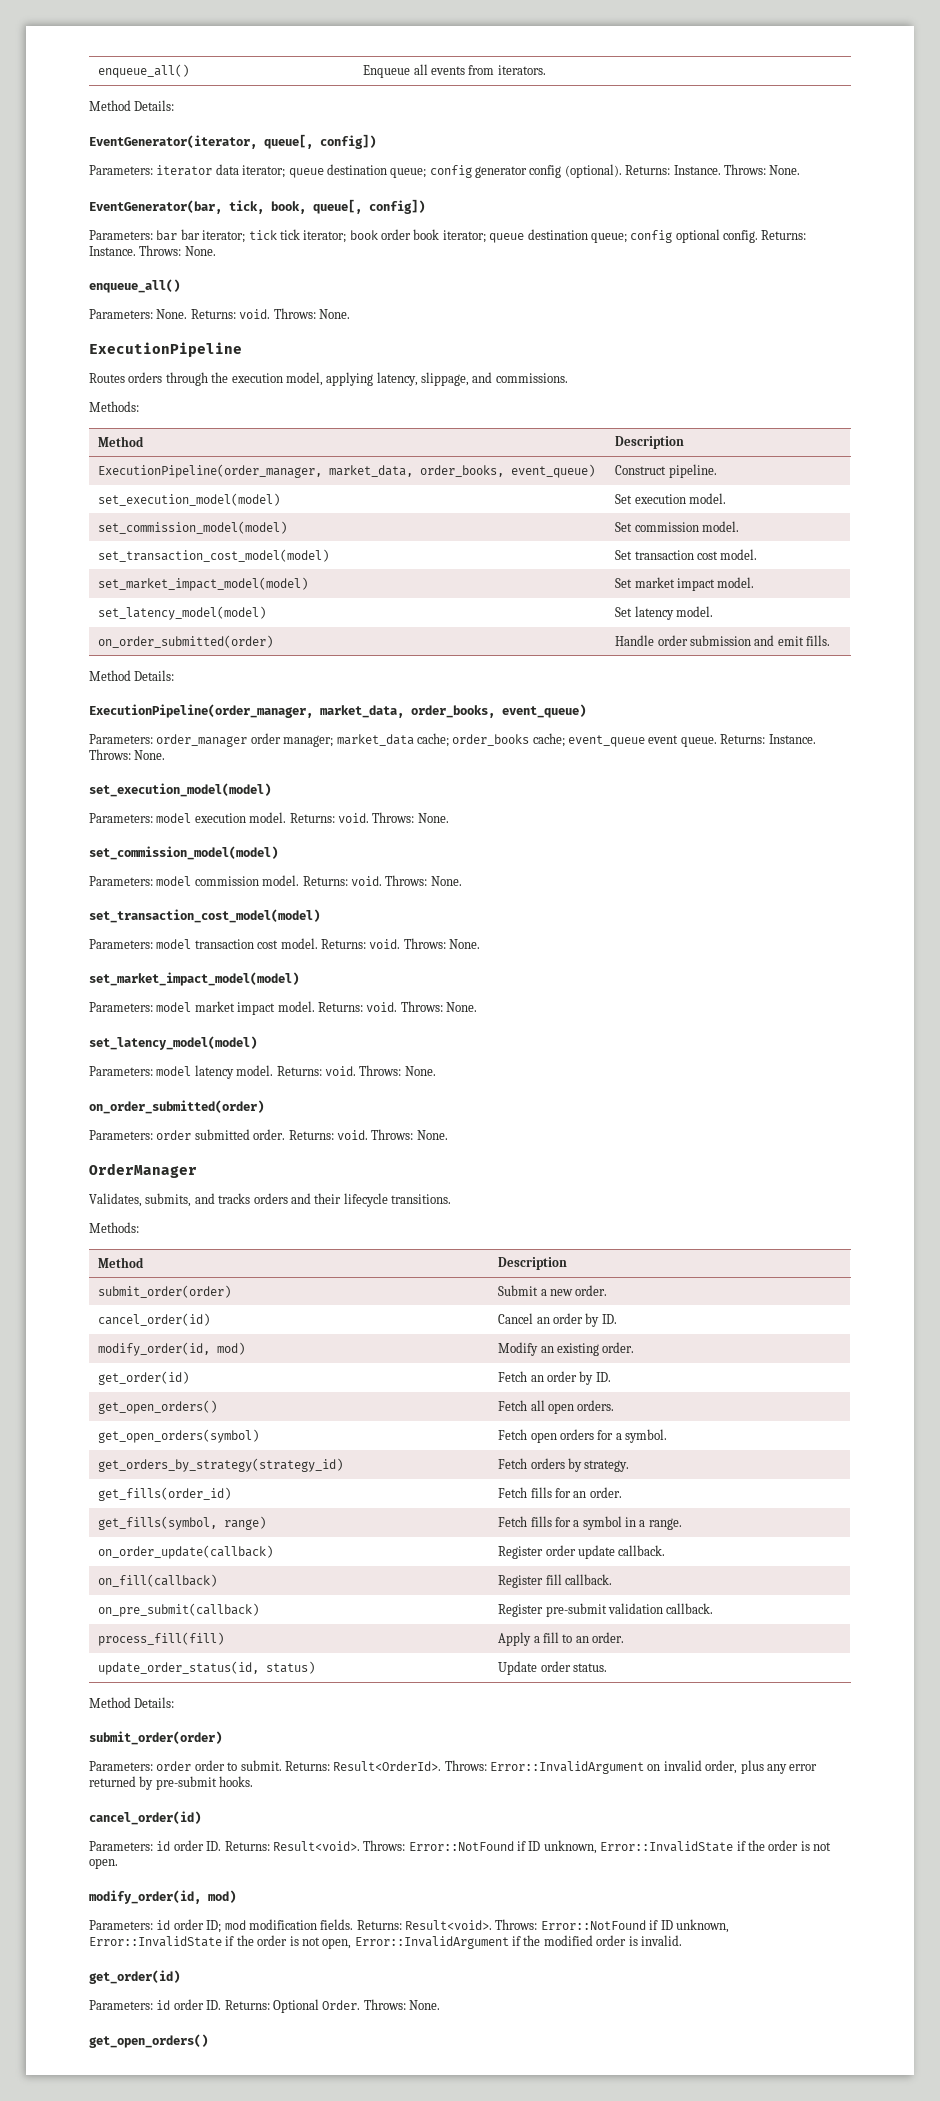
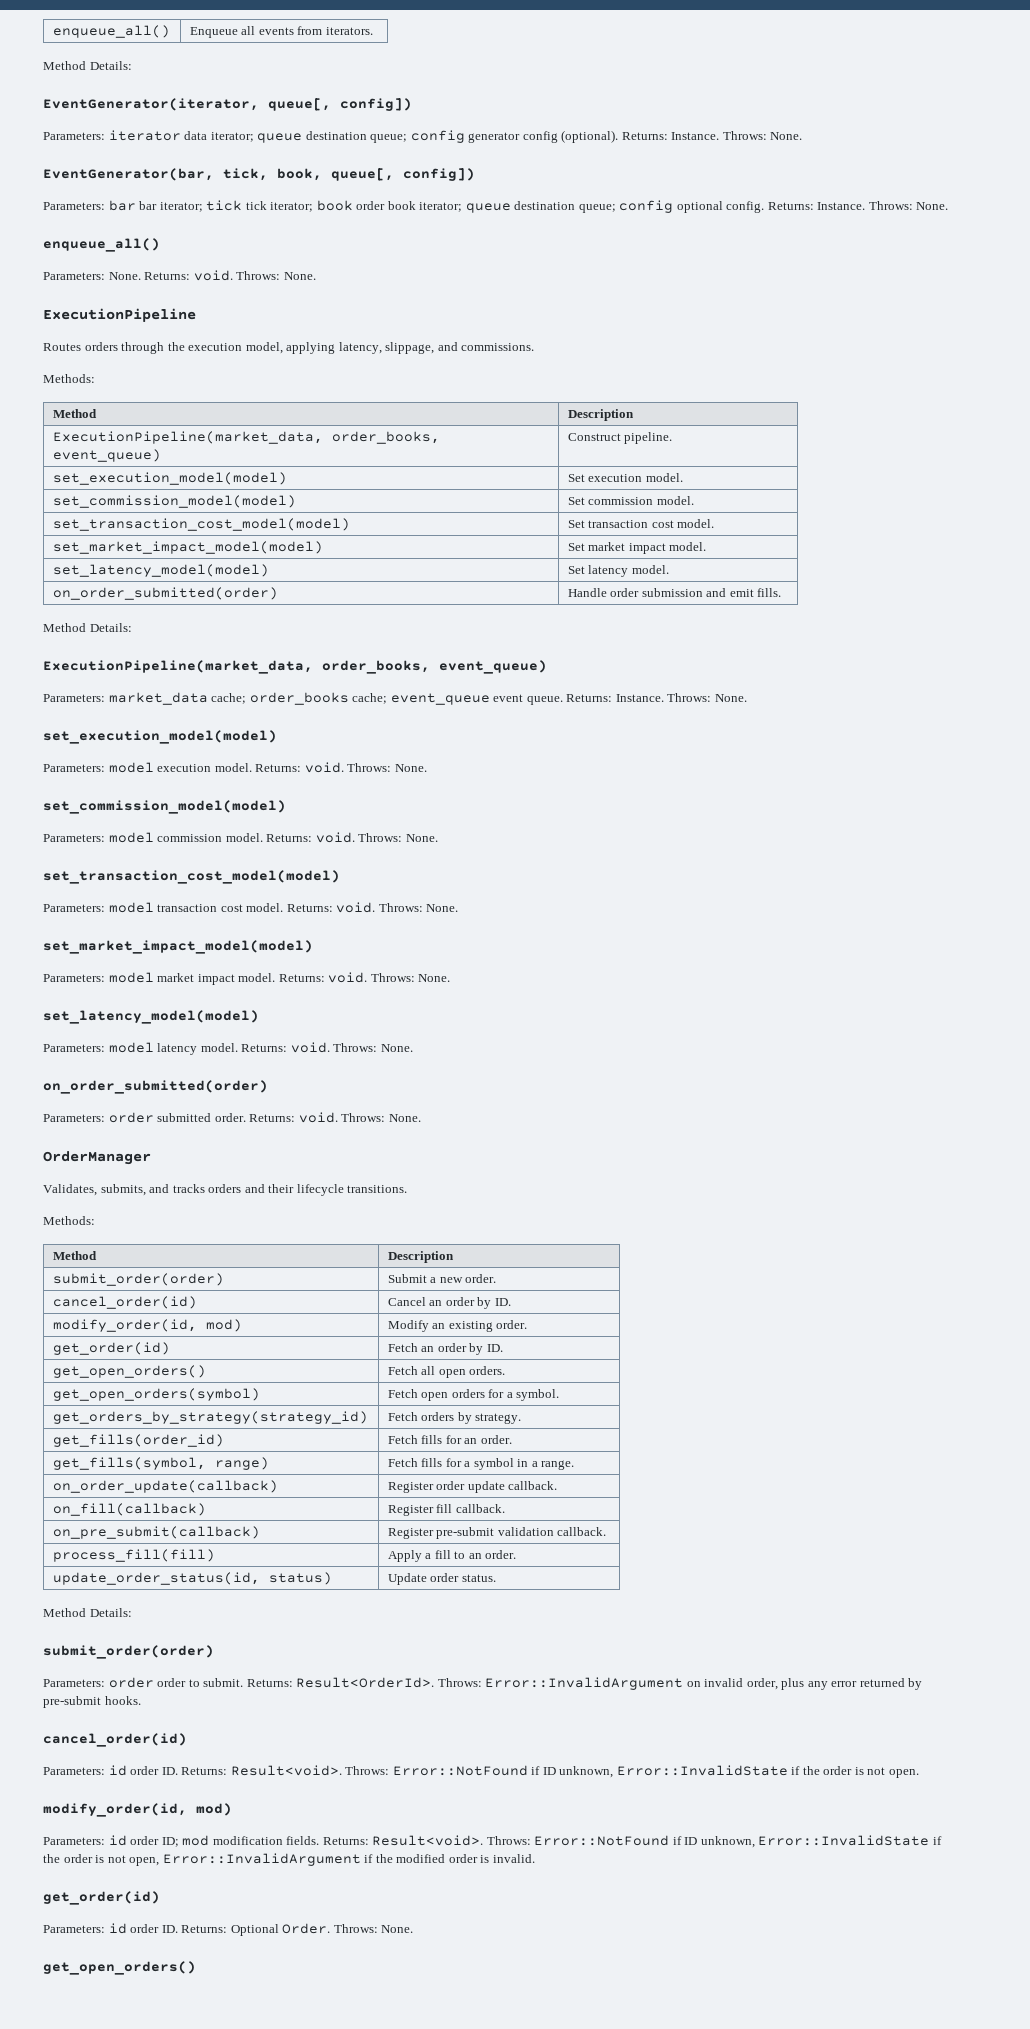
[98,464,414,478] ExecutionPipeline(order_manager, market_data, -> [52,431,323,444] ExecutionPipeline(market_data,
[89,704,404,718] ExecutionPipeline(order_manager, market_data, -> [43,660,313,674] ExecutionPipeline(market_data,
[156,733,334,747] order_manager order manager; -> (105, 698) none

